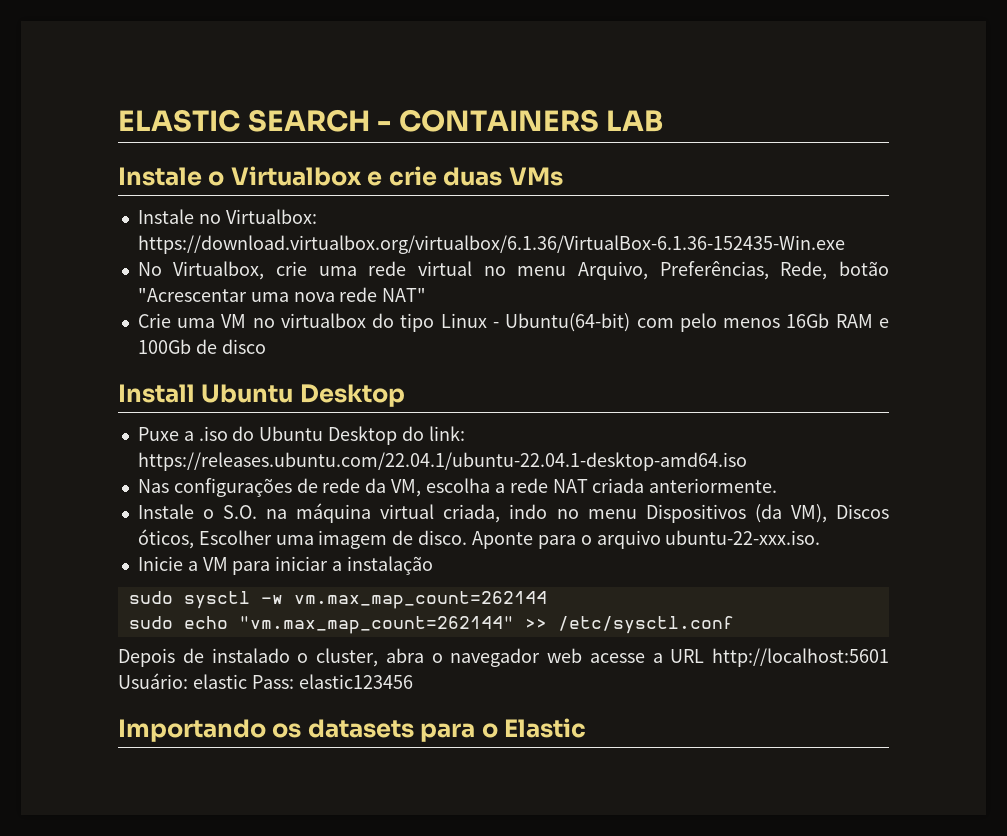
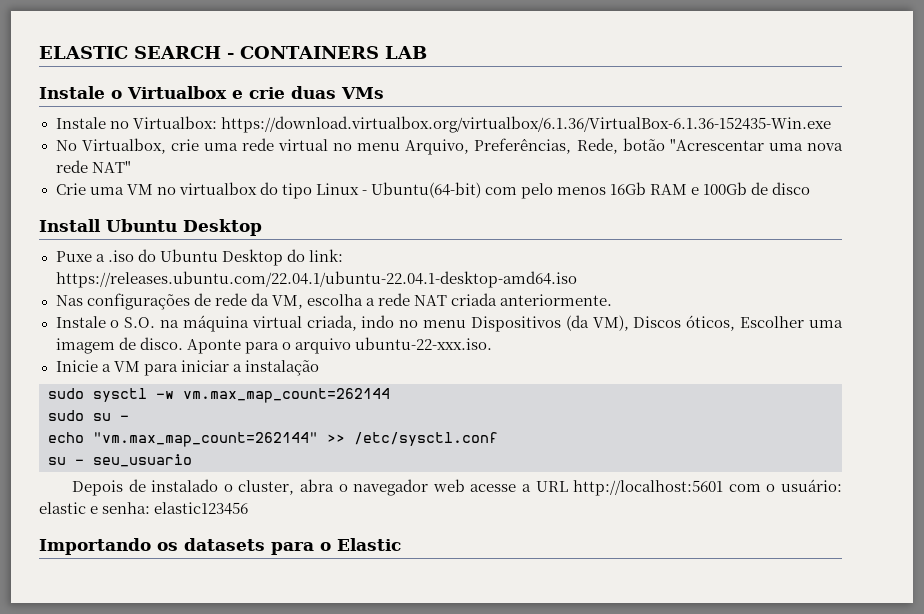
(173, 622) none -> [93,413,129,421] su - //
(734, 625) none -> [48,454,192,467] // su - seu_usuario
[118,673,294,689] Usuário: elastic Pass: -> [728,479,842,492] [39,502,151,514] com o usuário: elastic e senha:

